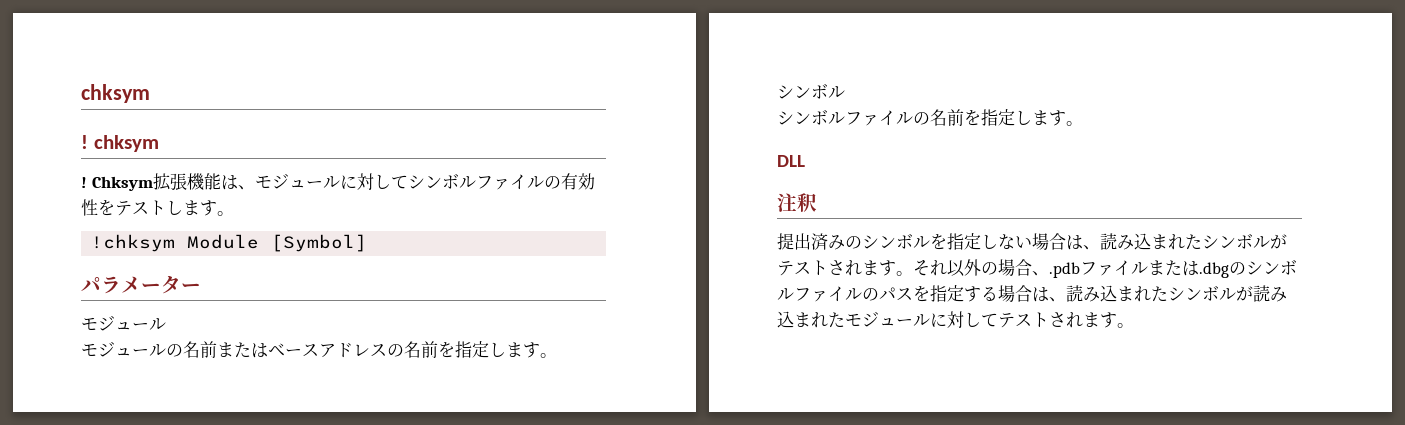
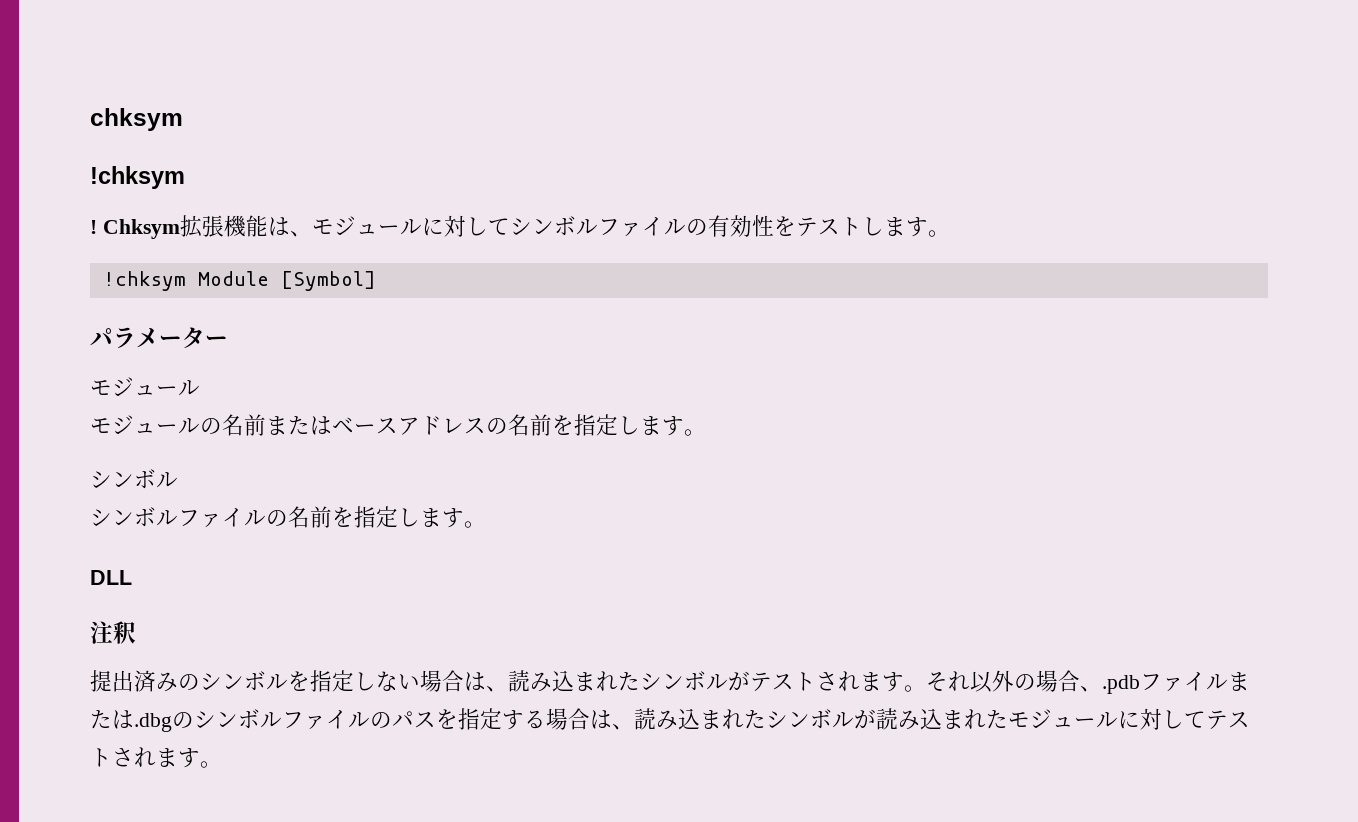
[81,84,150,103] [81,135,159,152] chksym // ! chksym -> [90,108,183,131] [90,166,185,189] chksym // !chksym

